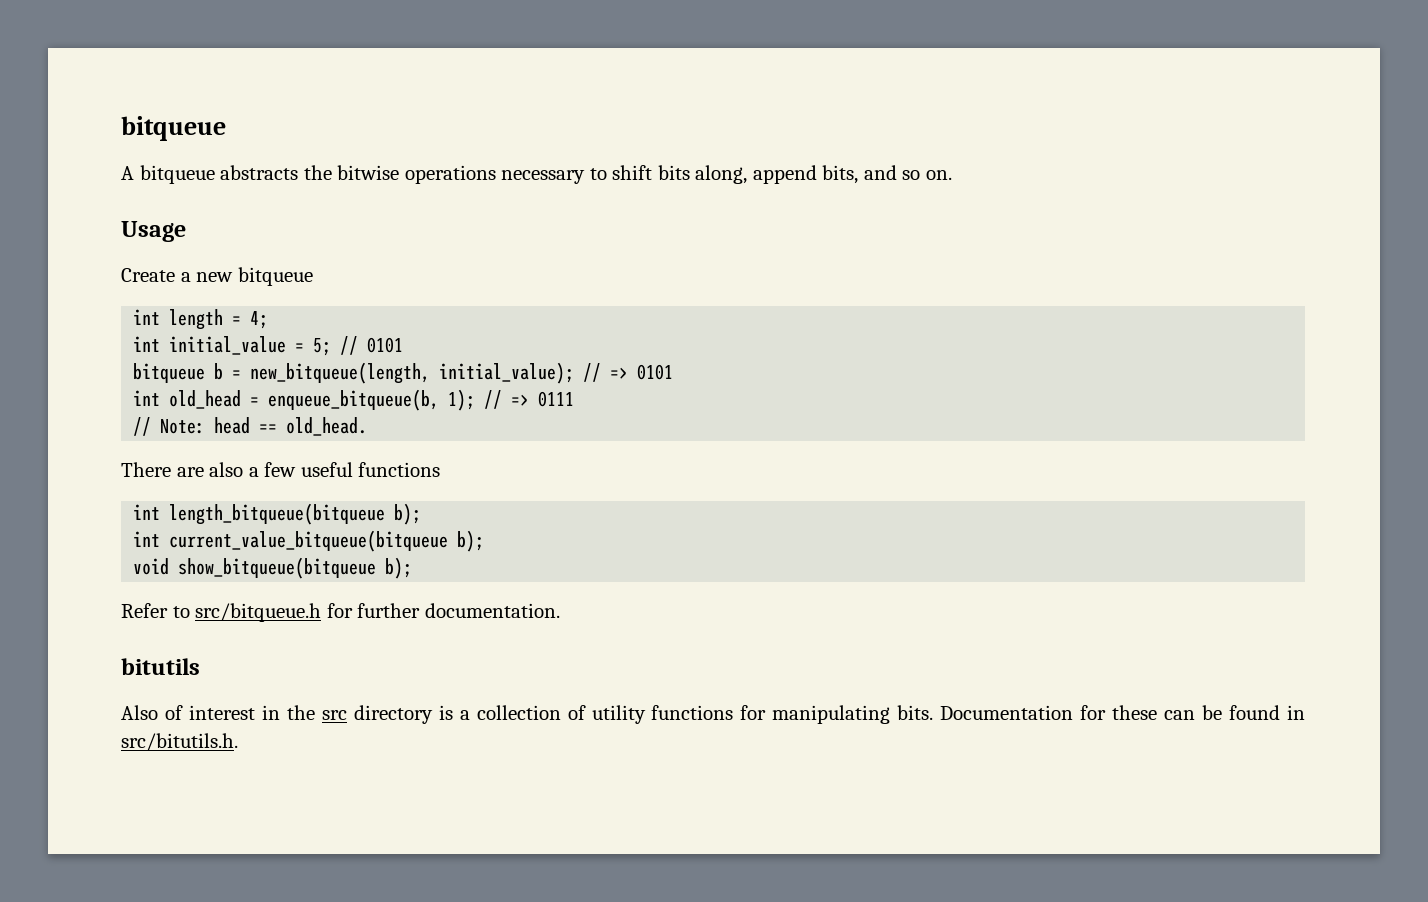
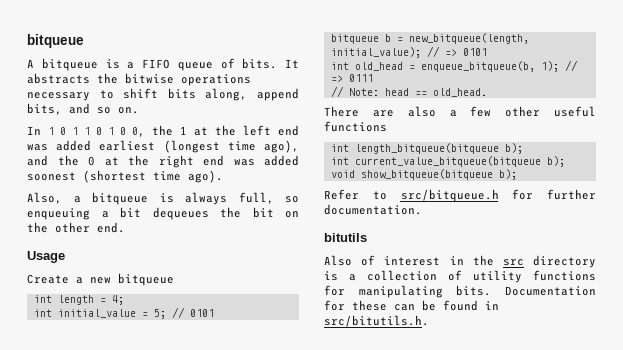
(215, 174) none -> [105,58,299,71] is a FIFO queue of bits. It
(953, 175) none -> [27,125,299,137] [27,140,299,153] [27,155,299,168] [27,170,223,183] [27,192,299,205] [27,207,299,220] [27,222,125,233] // In 1 0 1 1 0 1 0 0, the 1 at the left end was added earliest (longest time ago), and the 0 at the right end was added soonest (shortest time ago). // Also, a bitqueue is always full, so enqueuing a bit dequeues the bit on the other end.
(297, 469) none -> [505,106,541,117] other

